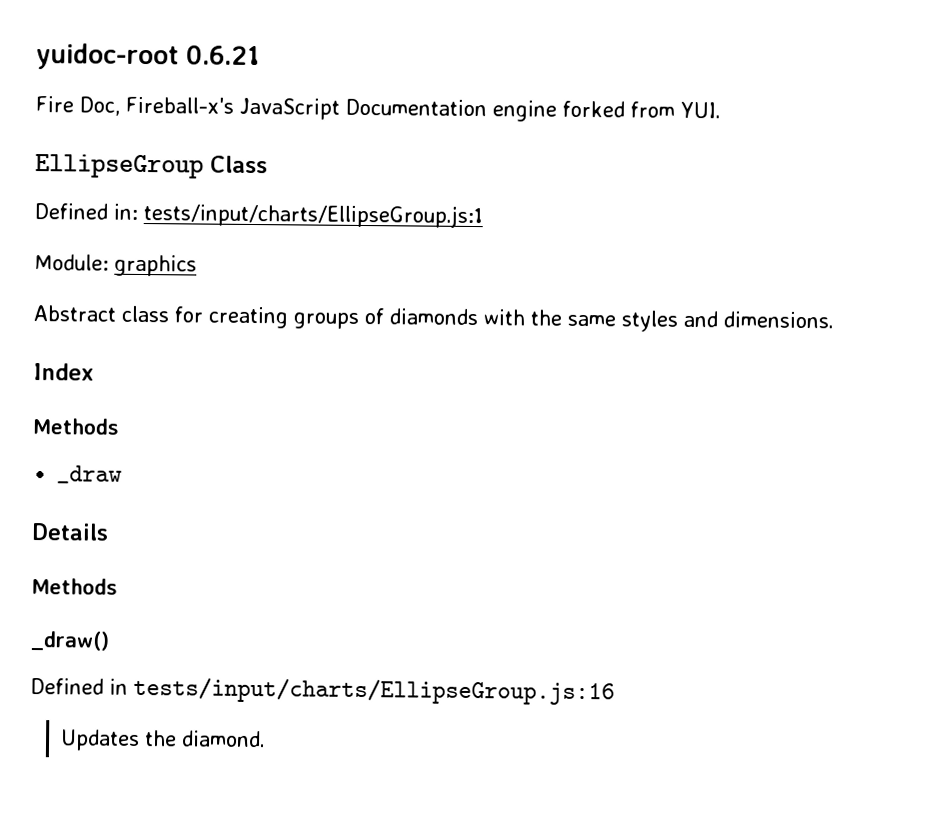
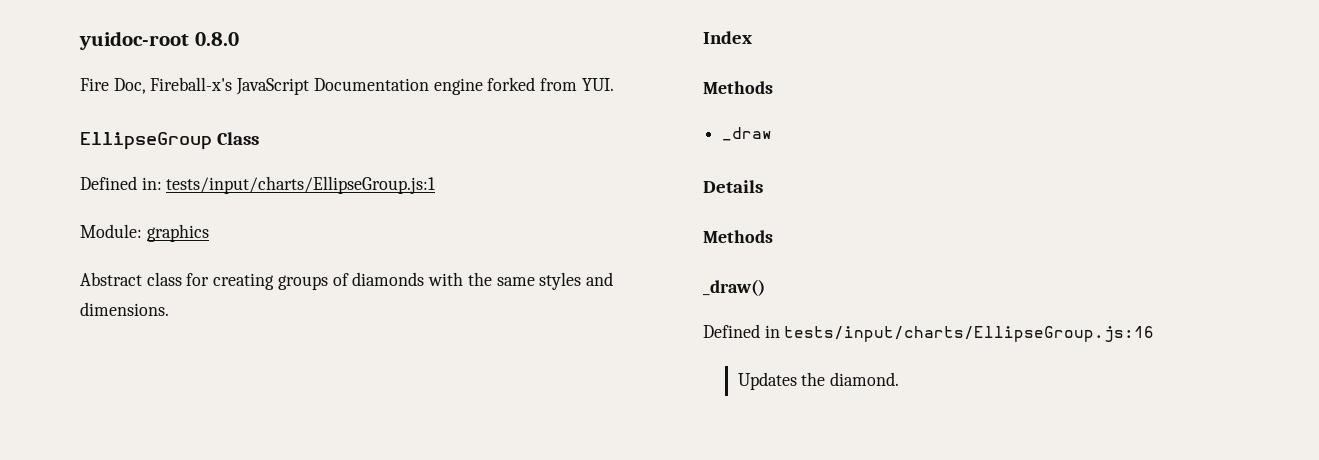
[186,45,261,66] 0.6.21 -> [194,32,239,46] 0.8.0

